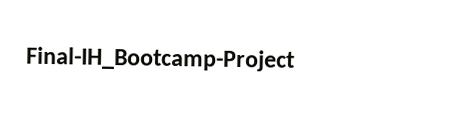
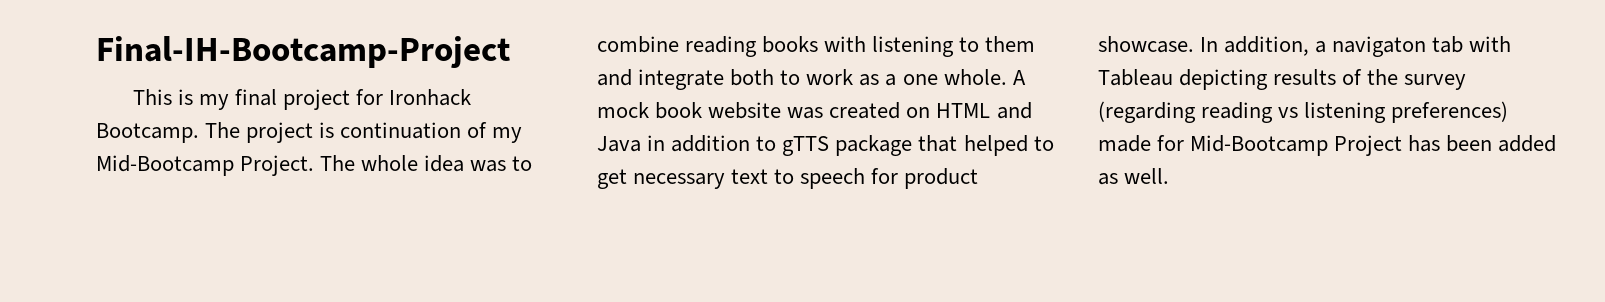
[25,46,295,72] Final-IH_Bootcamp-Project -> [96,36,510,68] [132,89,471,110] [96,122,523,143] [96,155,533,176] [597,36,1036,57] [597,69,1026,90] [597,102,1032,119] [597,135,1054,156] [597,168,979,189] [1098,36,1512,57] [1098,69,1467,90] [1098,101,1509,123] [1098,135,1557,156] [1098,168,1170,185] Final-IH-Bootcamp-Project // This is my final project for Ironhack Bootcamp. The project is continuation of my Mid-Bootcamp Project. The whole idea was to combine reading books with listening to them and integrate both to work as a one whole. A mock book website was created on HTML and Java in addition to gTTS package that helped to get necessary text to speech for product showcase. In addition, a navigaton tab with Tableau depicting results of the survey (regarding reading vs listening preferences) made for Mid-Bootcamp Project has been added as well.

